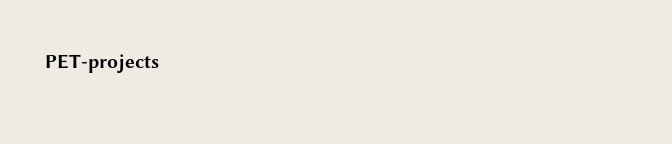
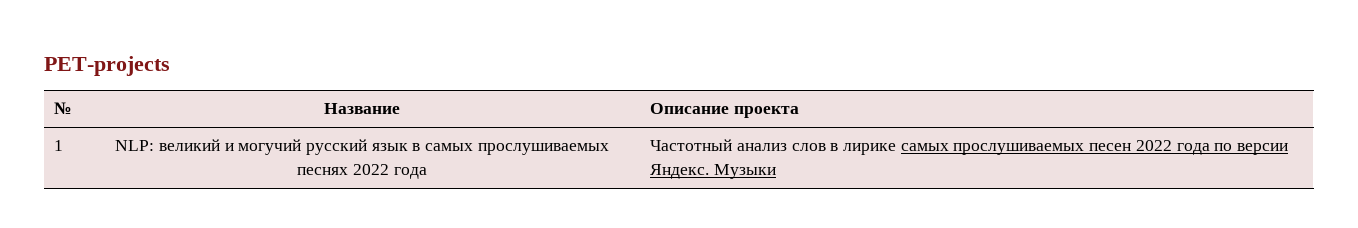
(159, 63) none -> [54,102,73,114] [324,103,400,114] [650,103,799,118] [54,140,64,151] [115,139,609,155] [297,164,427,179] [650,139,1289,155] [650,164,776,179] // № | Название | Описание проекта // 1 | NLP: великий и могучий русский язык в самых прослушиваемых песнях 2022 года | Частотный анализ слов в лирике самых прослушиваемых песен 2022 года по версии Яндекс. Музыки

